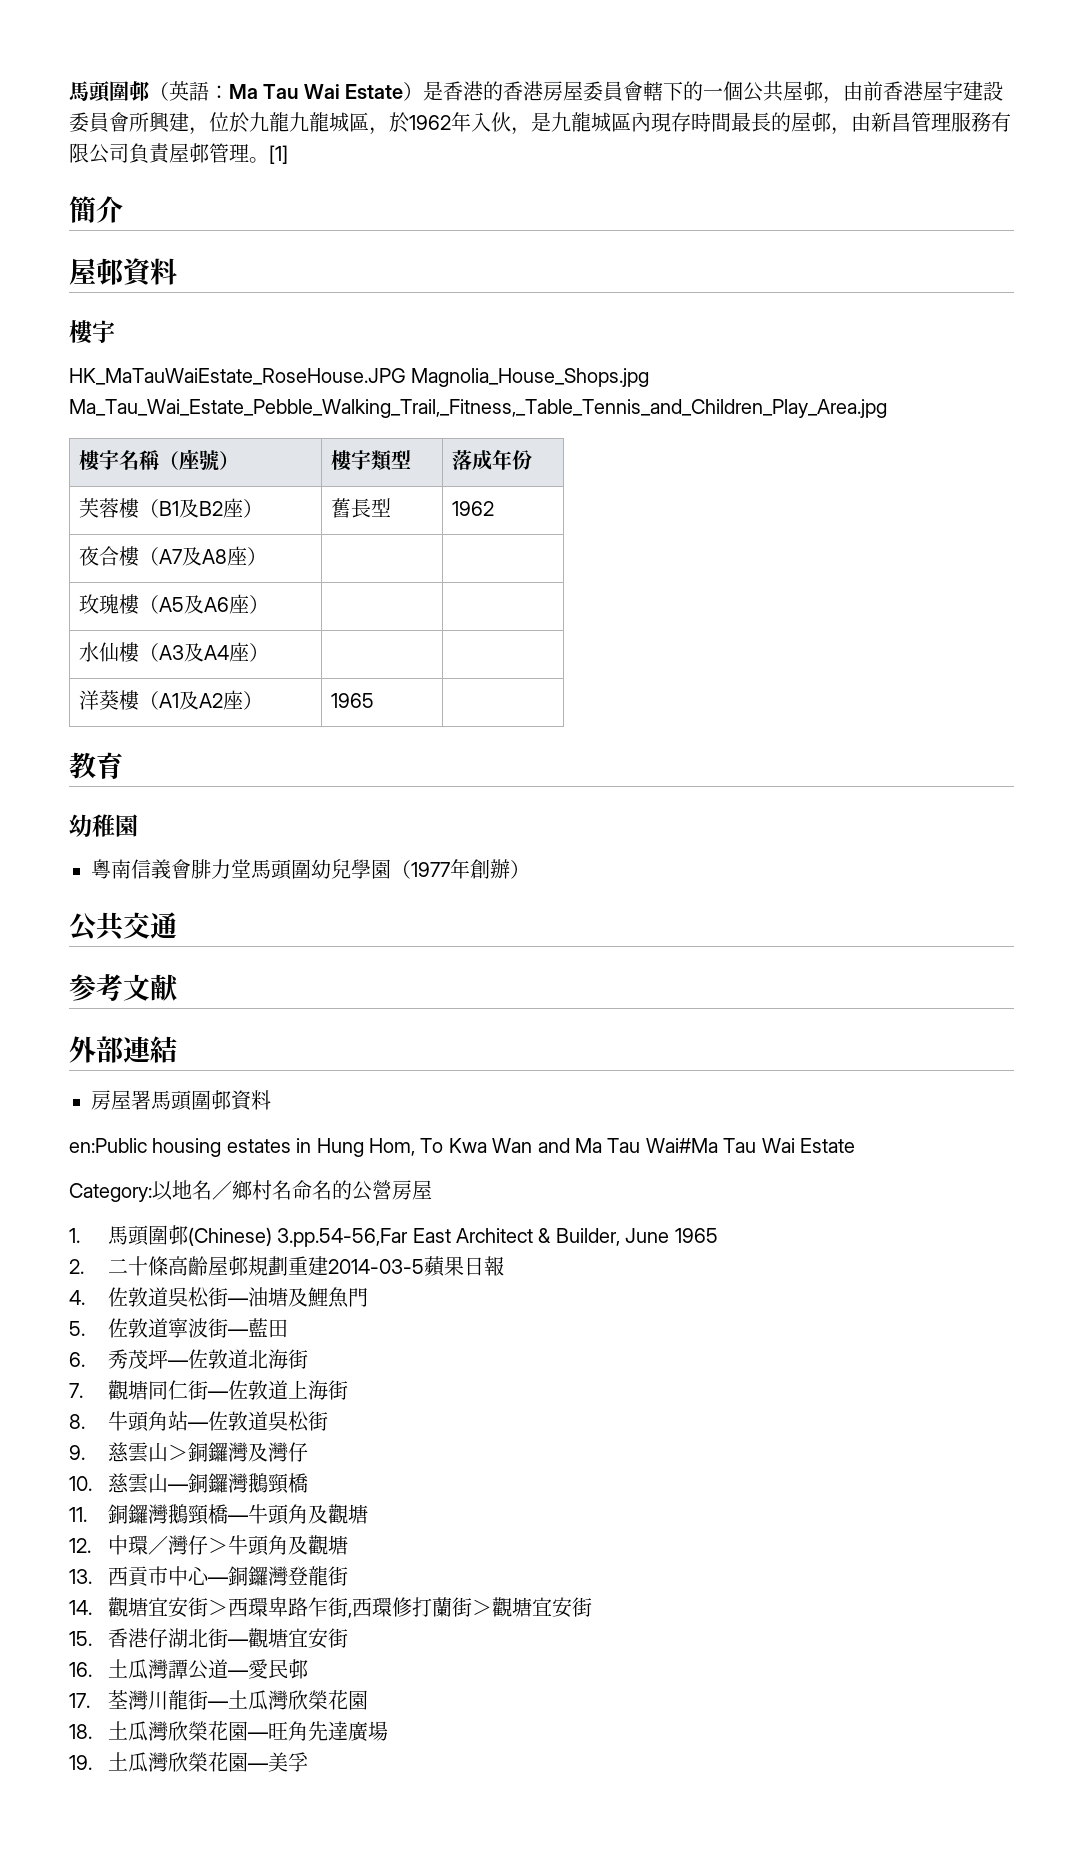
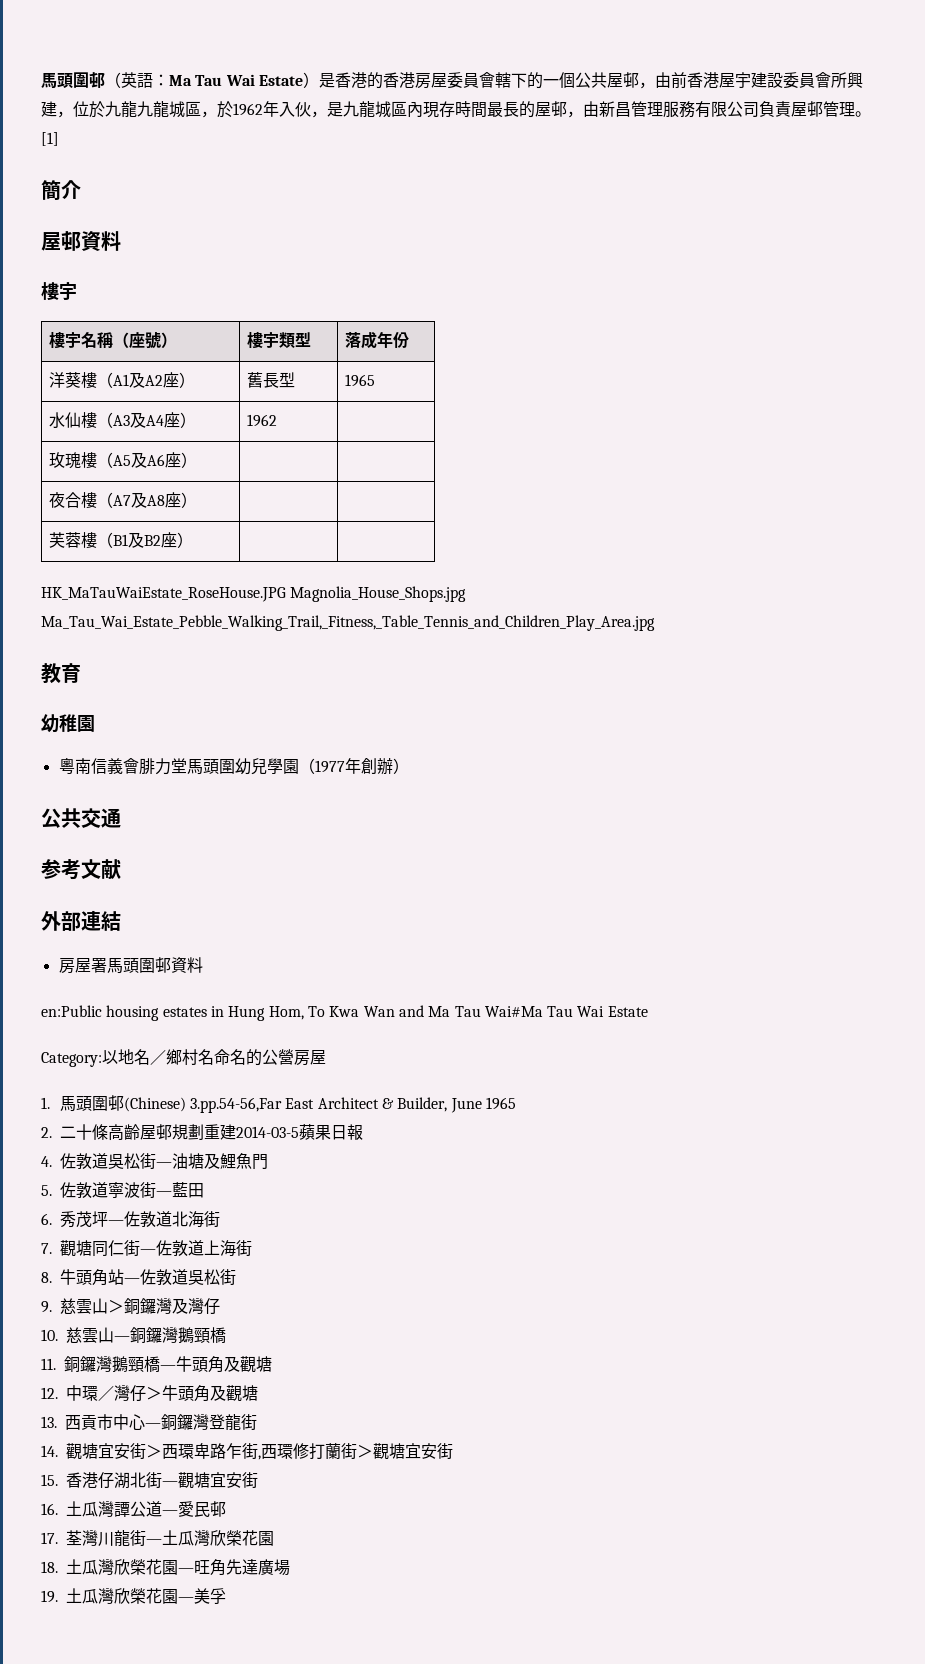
[69,368,650,387] [69,399,887,418] // HK_MaTauWaiEstate_RoseHouse.JPG Magnolia_House_Shops.jpg Ma_Tau_Wai_Estate_Pebble_Walking_Trail,_Fitness,_Table_Tennis_and_Children_Play_Area.jpg -> (77, 291) none
[78,498,263,519] [330,498,391,518] [451,501,494,516] [78,546,267,567] 芙蓉樓（B1及B2座） | 舊長型 | 1962 // 夜合樓（A7及A8座） | -> [48,372,195,388] [246,372,295,388] [344,374,375,387] [48,412,196,428] [246,414,277,427] 洋葵樓（A1及A2座） | 舊長型 | 1965 // 水仙樓（A3及A4座） | 1962
[78,642,269,663] [78,690,263,711] [330,693,374,708] 水仙樓（A3及A4座） | | // 洋葵樓（A1及A2座） | 1965 | -> [48,492,197,508] [48,532,193,548] [41,586,467,602] [41,615,655,631] 夜合樓（A7及A8座） | | // 芙蓉樓（B1及B2座） | | // HK_MaTauWaiEstate_RoseHouse.JPG Magnolia_House_Shops.jpg Ma_Tau_Wai_Estate_Pebble_Walking_Trail,_Fitness,_Table_Tennis_and_Children_Play_Area.jpg

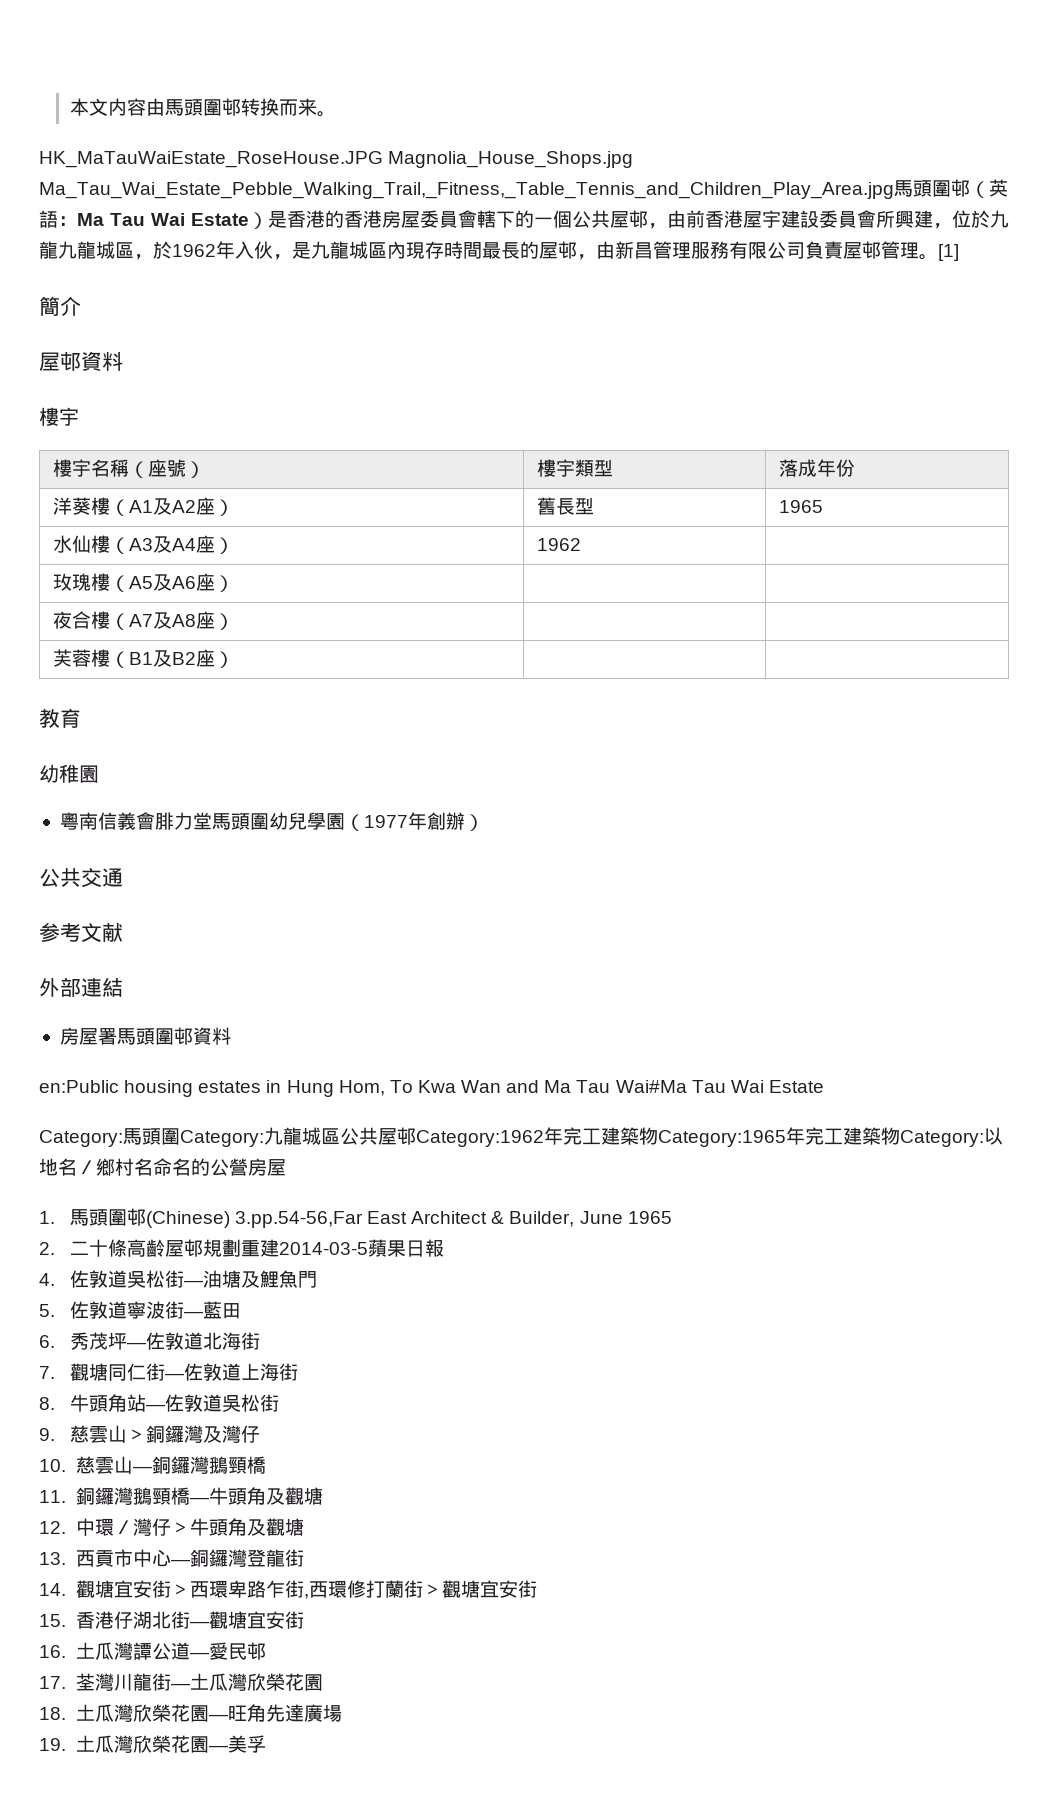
(41, 81) none -> [69,98,336,117] [39,151,634,168] [39,182,894,199] 本文内容由馬頭圍邨转换而来。 // HK_MaTauWaiEstate_RoseHouse.JPG Magnolia_House_Shops.jpg Ma_Tau_Wai_Estate_Pebble_Walking_Trail,_Fitness,_Table_Tennis_and_Children_Play_Area.jpg
[41,586,467,602] [41,615,655,631] // HK_MaTauWaiEstate_RoseHouse.JPG Magnolia_House_Shops.jpg Ma_Tau_Wai_Estate_Pebble_Walking_Trail,_Fitness,_Table_Tennis_and_Children_Play_Area.jpg -> (235, 659) none
(102, 1059) none -> [123,1127,984,1147] 馬頭圍Category:九龍城區公共屋邨Category:1962年完工建築物Category:1965年完工建築物Category:

